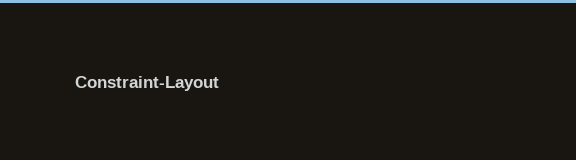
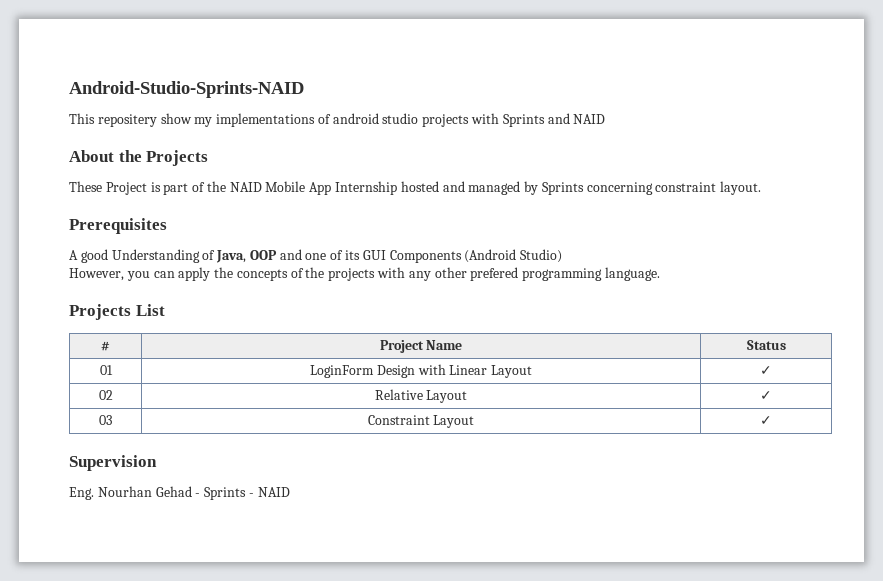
[75,76,219,91] Constraint-Layout -> [69,81,304,98] [69,113,606,127] [69,150,209,166] [69,181,762,195] [69,218,167,234] [69,249,563,263] [69,267,660,281] [69,304,165,320] [101,341,110,351] [379,340,463,353] [746,340,786,350] [99,365,113,375] [309,364,533,378] [760,366,772,375] [98,390,113,400] [374,389,468,403] [760,391,772,400] [99,415,112,425] [367,415,475,428] [760,416,772,425] [69,455,157,471] [69,486,290,500] Android-Studio-Sprints-NAID // This repositery show my implementations of android studio projects with Sprints and NAID // About the Projects // These Project is part of the NAID Mobile App Internship hosted and managed by Sprints concerning constraint layout. // Prerequisites // A good Understanding of Java, OOP and one of its GUI Components (Android Studio) // However, you can apply the concepts of the projects with any other prefered programming language. // Projects List // # | Project Name | Status // 01 | LoginForm Design with Linear Layout | ✓ // 02 | Relative Layout | ✓ // 03 | Constraint Layout | ✓ // Supervision // Eng. Nourhan Gehad - Sprints - NAID

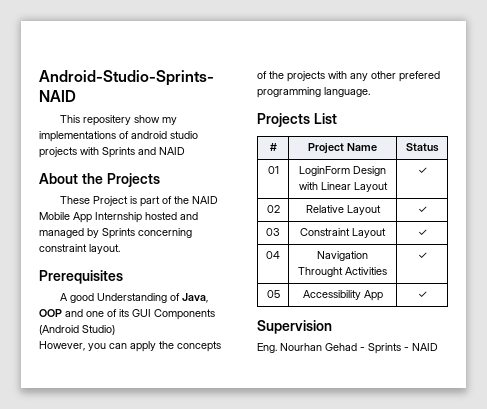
(772, 420) none -> [266,251,280,259] [317,251,368,261] [298,267,387,277] [417,252,427,259] [266,290,280,298] [302,290,383,301] [417,291,427,298] // 04 | Navigation Throught Activities | ✓ // 05 | Accessibility App | ✓

